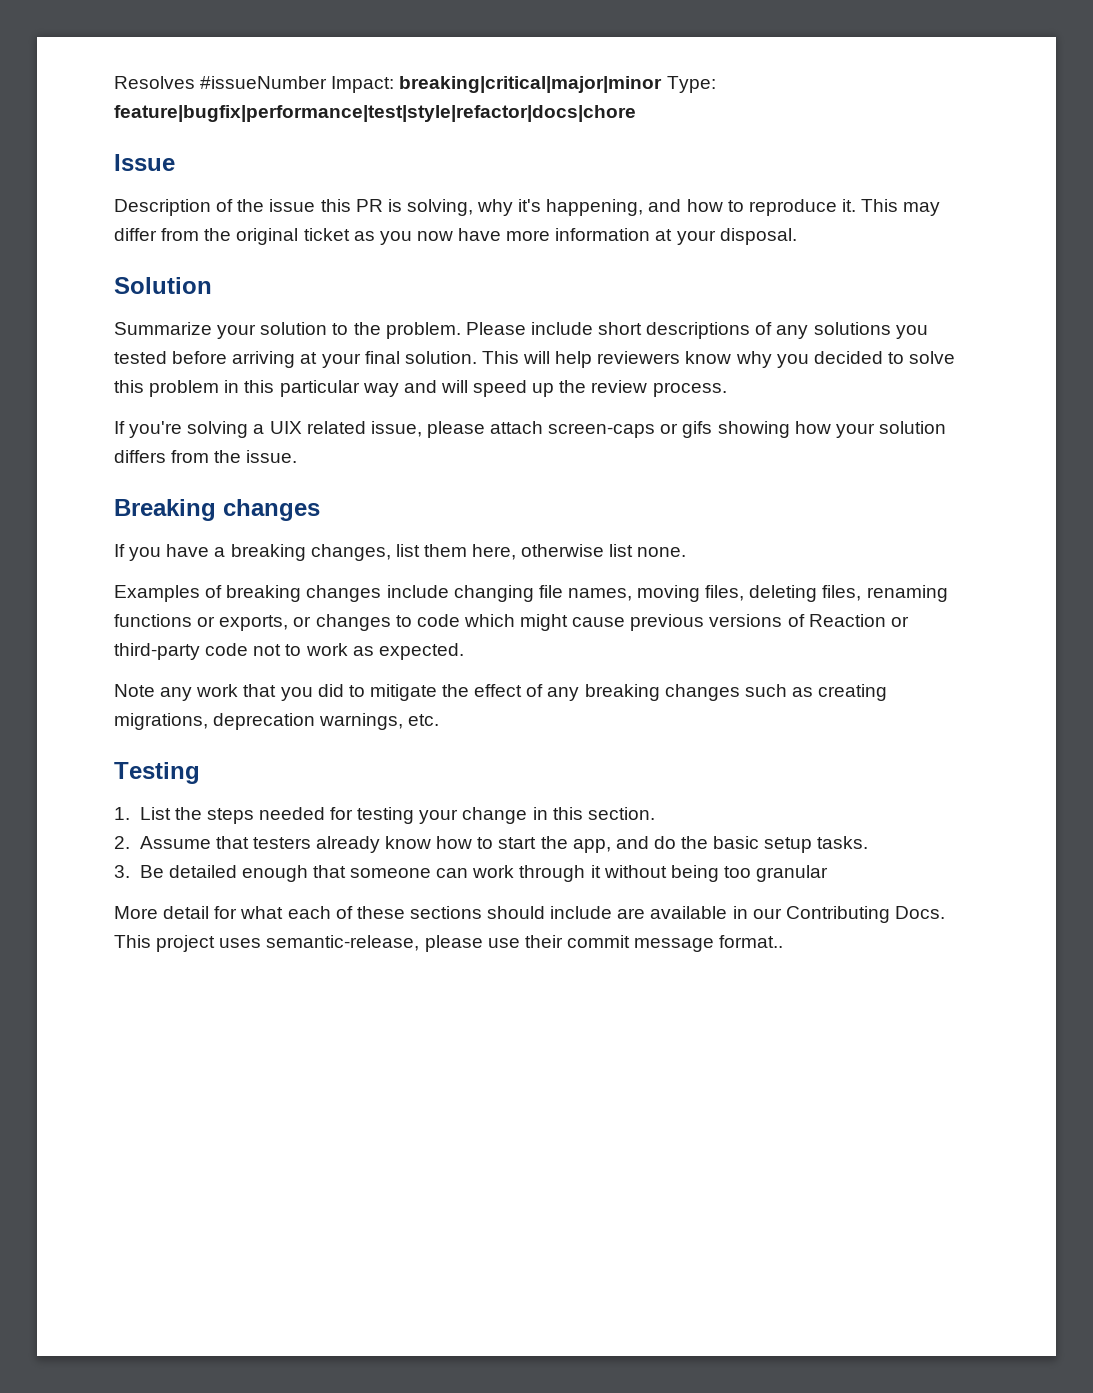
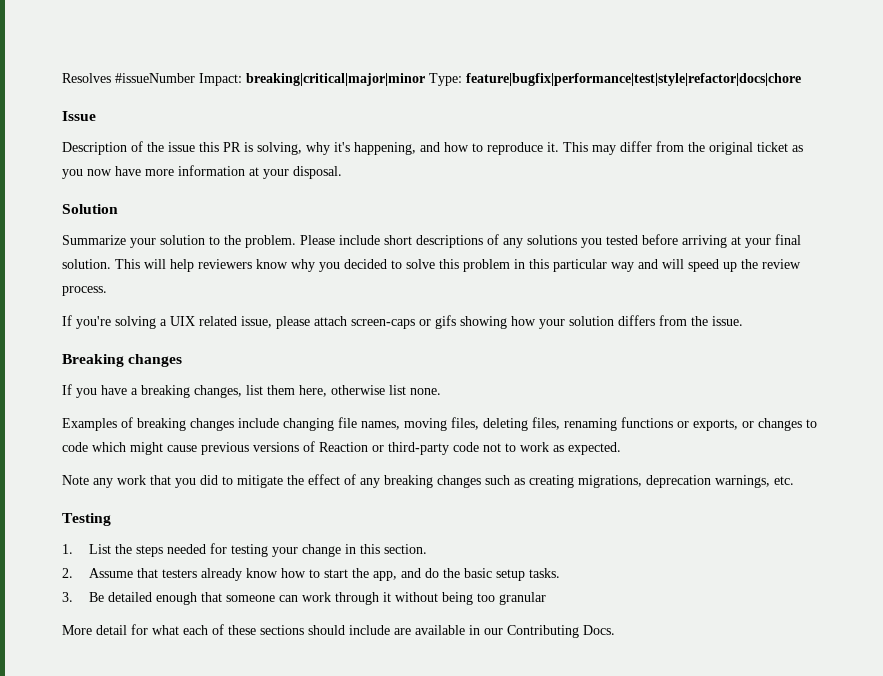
[114,935,784,952] This project uses semantic-release, please use their commit message format.. -> (615, 630) none

